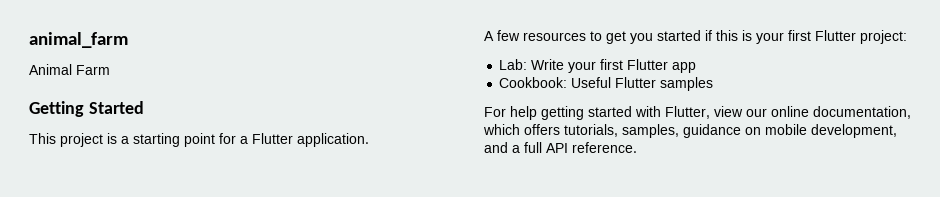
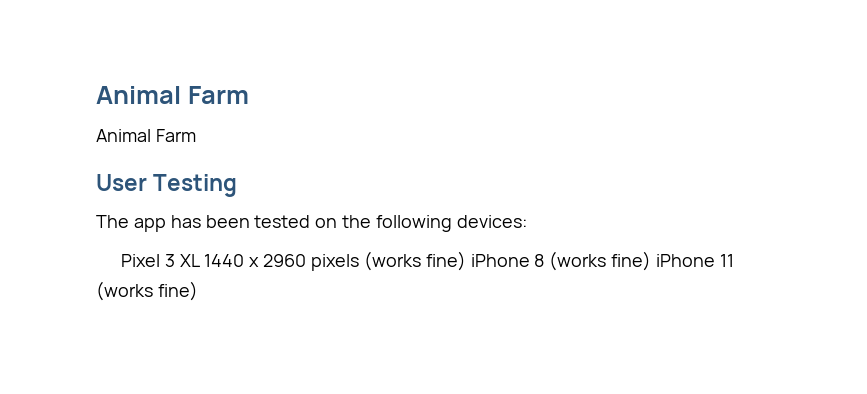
[29,32,128,48] [29,64,110,75] [29,101,144,117] [29,133,369,147] [484,30,907,44] [499,59,697,73] [499,77,714,91] [484,106,911,120] [483,124,897,138] [484,142,637,153] animal_farm // Animal Farm // Getting Started // This project is a starting point for a Flutter application. // A few resources to get you started if this is your first Flutter project: // Lab: Write your first Flutter app // Cookbook: Useful Flutter samples // For help getting started with Flutter, view our online documentation, which offers tutorials, samples, guidance on mobile development, and a full API reference. -> [96,86,249,104] [96,129,196,142] [96,174,238,197] [96,215,527,232] [120,251,734,271] [96,281,198,301] Animal Farm // Animal Farm // User Testing // The app has been tested on the following devices: // Pixel 3 XL 1440 x 2960 pixels (works fine) iPhone 8 (works fine) iPhone 11 (works fine)

